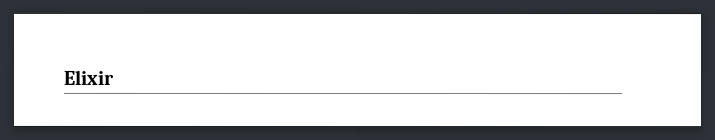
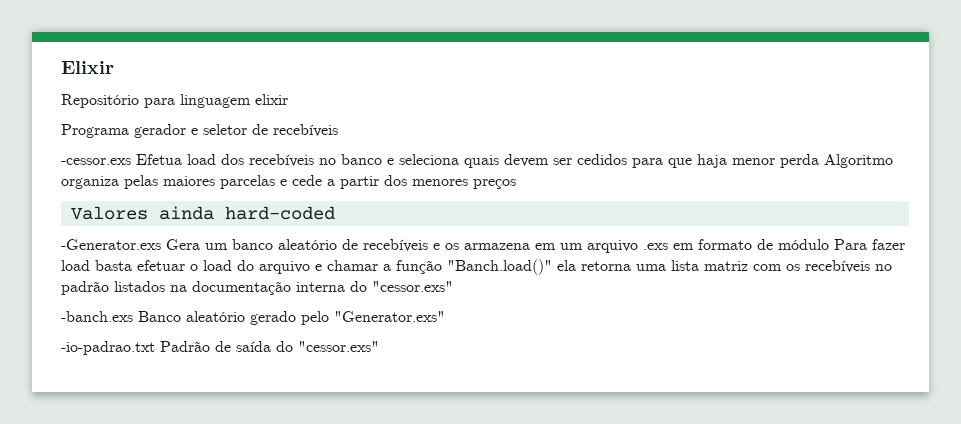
(115, 77) none -> [61,94,288,108] [61,124,338,138] [61,154,893,168] [61,175,516,189] [70,206,335,220] [61,239,905,253] [61,259,892,275] [61,281,453,295] [61,311,445,325] [61,341,379,355] // Repositório para linguagem elixir // Programa gerador e seletor de recebíveis // -cessor.exs Efetua load dos recebíveis no banco e seleciona quais devem ser cedidos para que haja menor perda Algoritmo organiza pelas maiores parcelas e cede a partir dos menores preços // Valores ainda hard-coded // -Generator.exs Gera um banco aleatório de recebíveis e os armazena em um arquivo .exs em formato de módulo Para fazer load basta efetuar o load do arquivo e chamar a função "Banch.load()" ela retorna uma lista matriz com os recebíveis no padrão listados na documentação interna do "cessor.exs" // -banch.exs Banco aleatório gerado pelo "Generator.exs" // -io-padrao.txt Padrão de saída do "cessor.exs"

